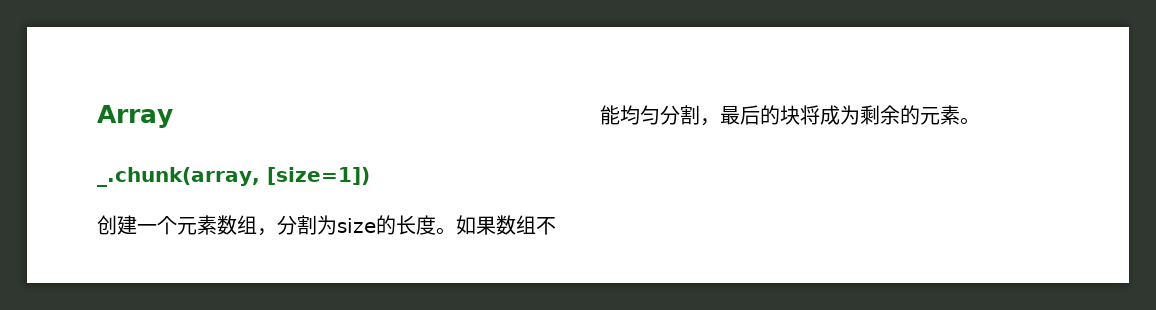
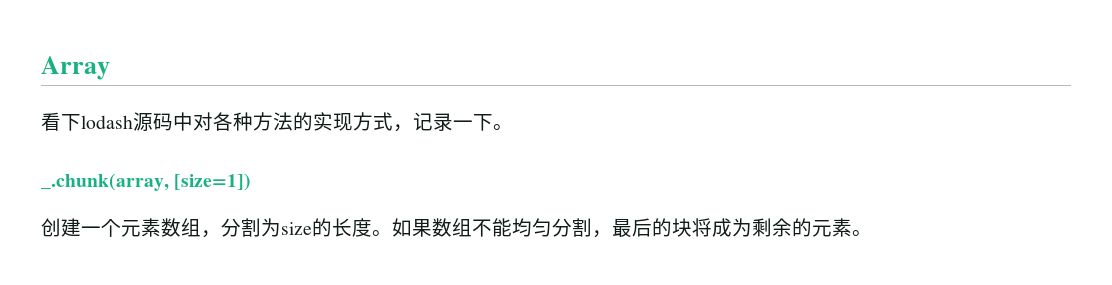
(173, 116) none -> [41,112,513,132] // 看下lodash源码中对各种方法的实现方式，记录一下。

